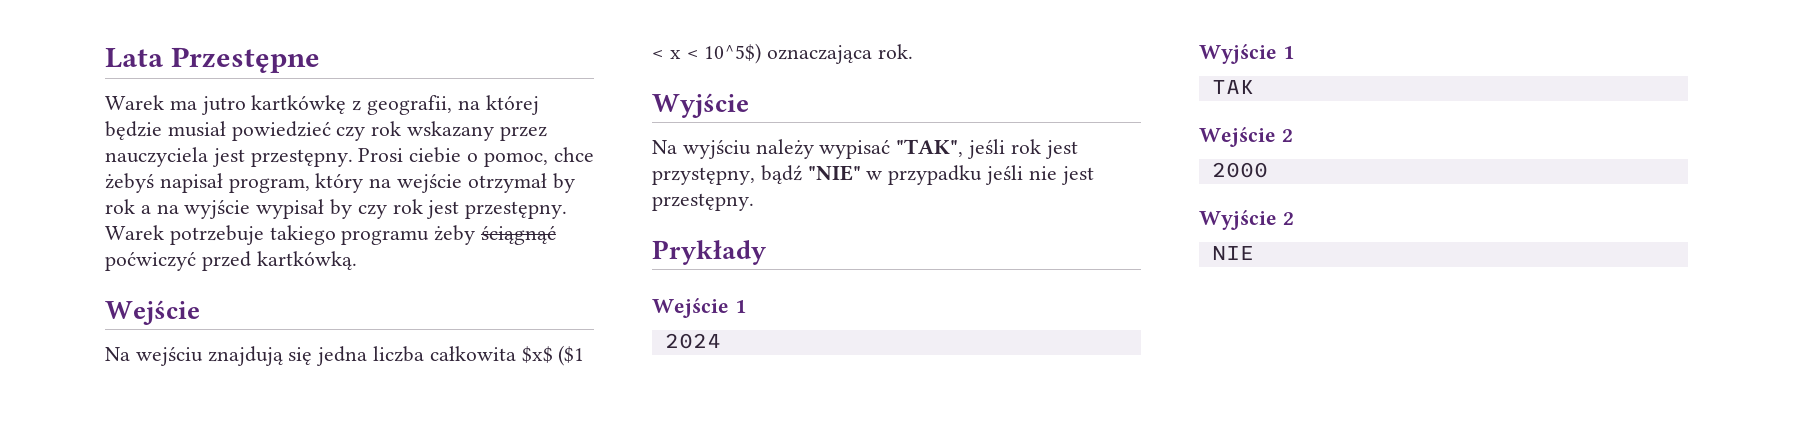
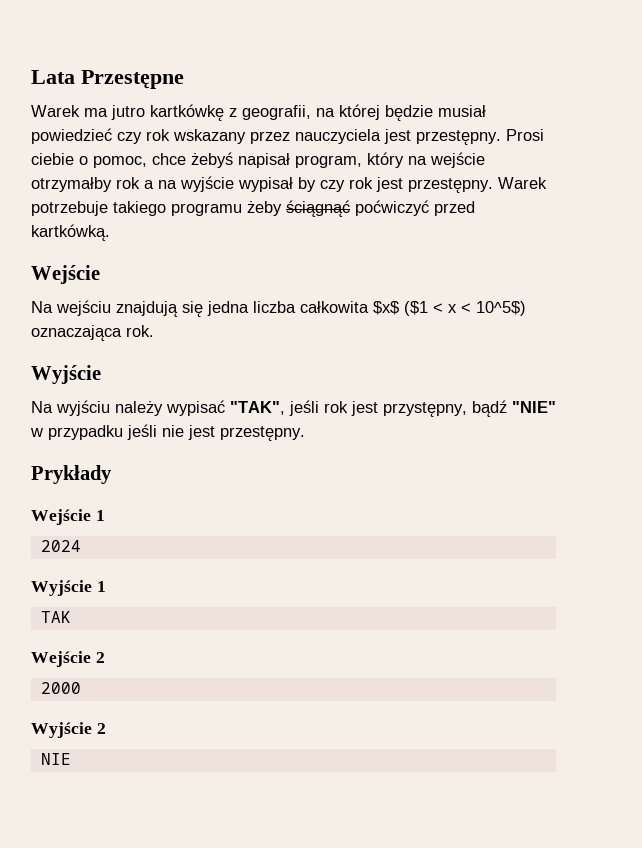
[467,173,575,193] otrzymał by -> [31,177,112,192] otrzymałby

